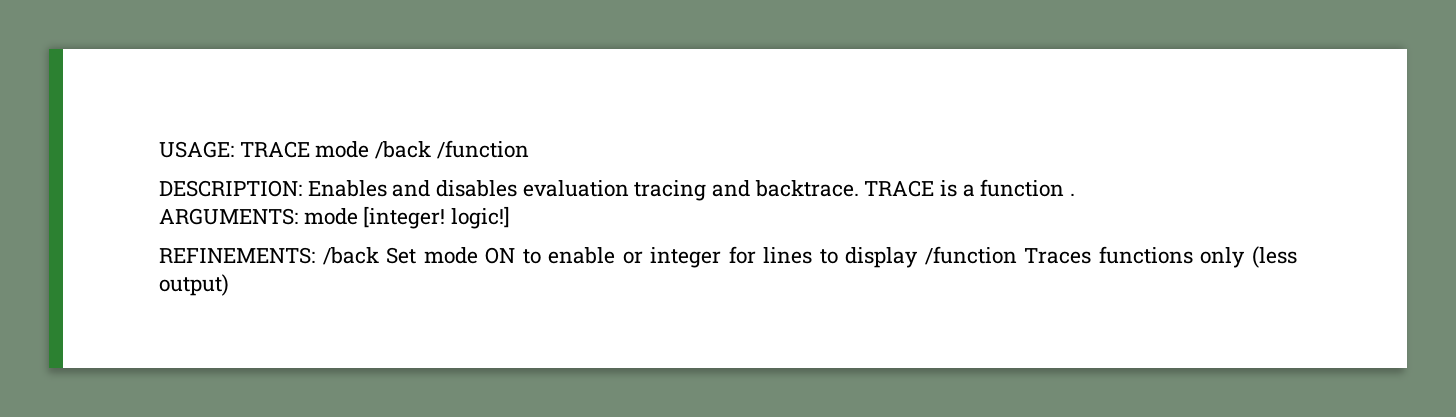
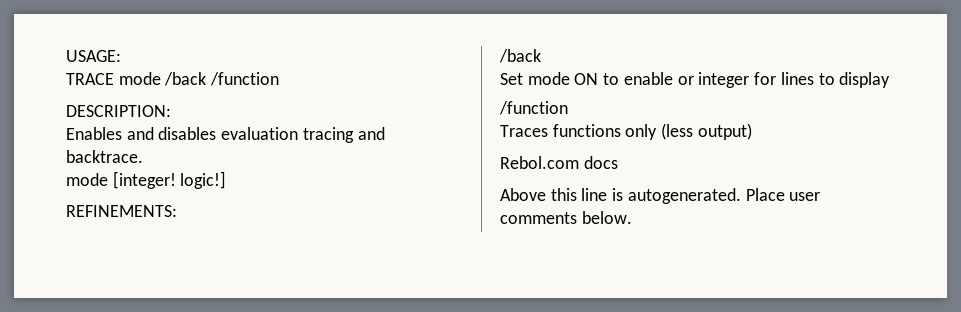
(234, 149) none -> (121, 56) //
(302, 188) none -> (171, 111) //
[864,179,1076,197] [159,208,298,225] TRACE is a function . // ARGUMENTS: -> (143, 156) //
[322,247,379,265] /back -> [499,49,541,63] // /back //
[924,246,1017,265] /function -> [499,101,568,115] // /function //
(229, 285) none -> [500,156,618,169] [500,188,821,204] [500,211,632,224] // Rebol.com docs // Above this line is autogenerated. Place user comments below.

